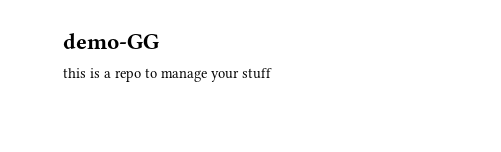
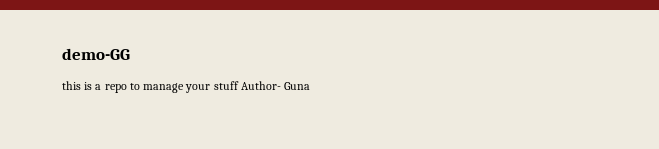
(272, 73) none -> [240,81,311,90] Author- Guna

